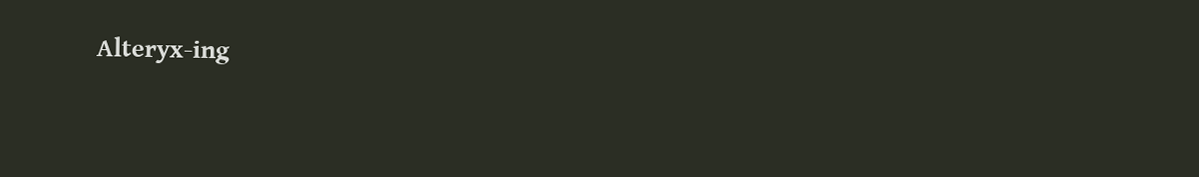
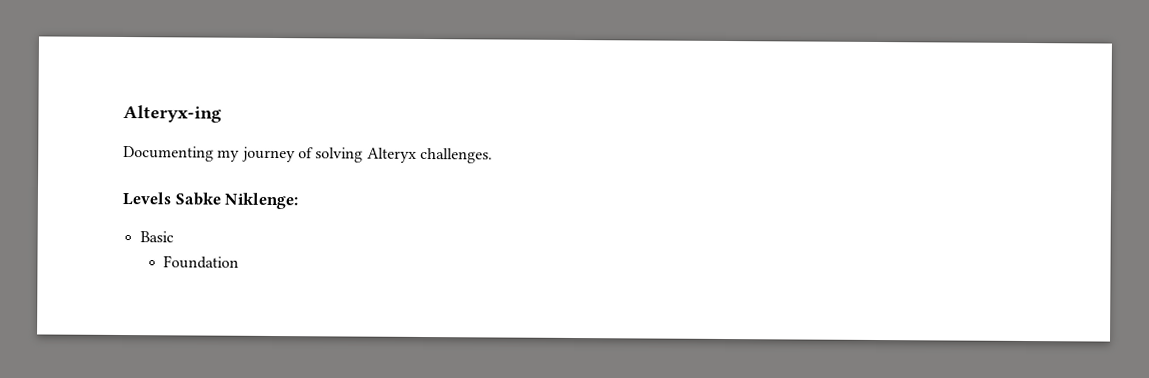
(230, 50) none -> [123,146,493,164] [122,192,299,210] [139,231,174,243] [163,255,240,269] // Documenting my journey of solving Alteryx challenges. // Levels Sabke Niklenge: // Basic // Foundation

